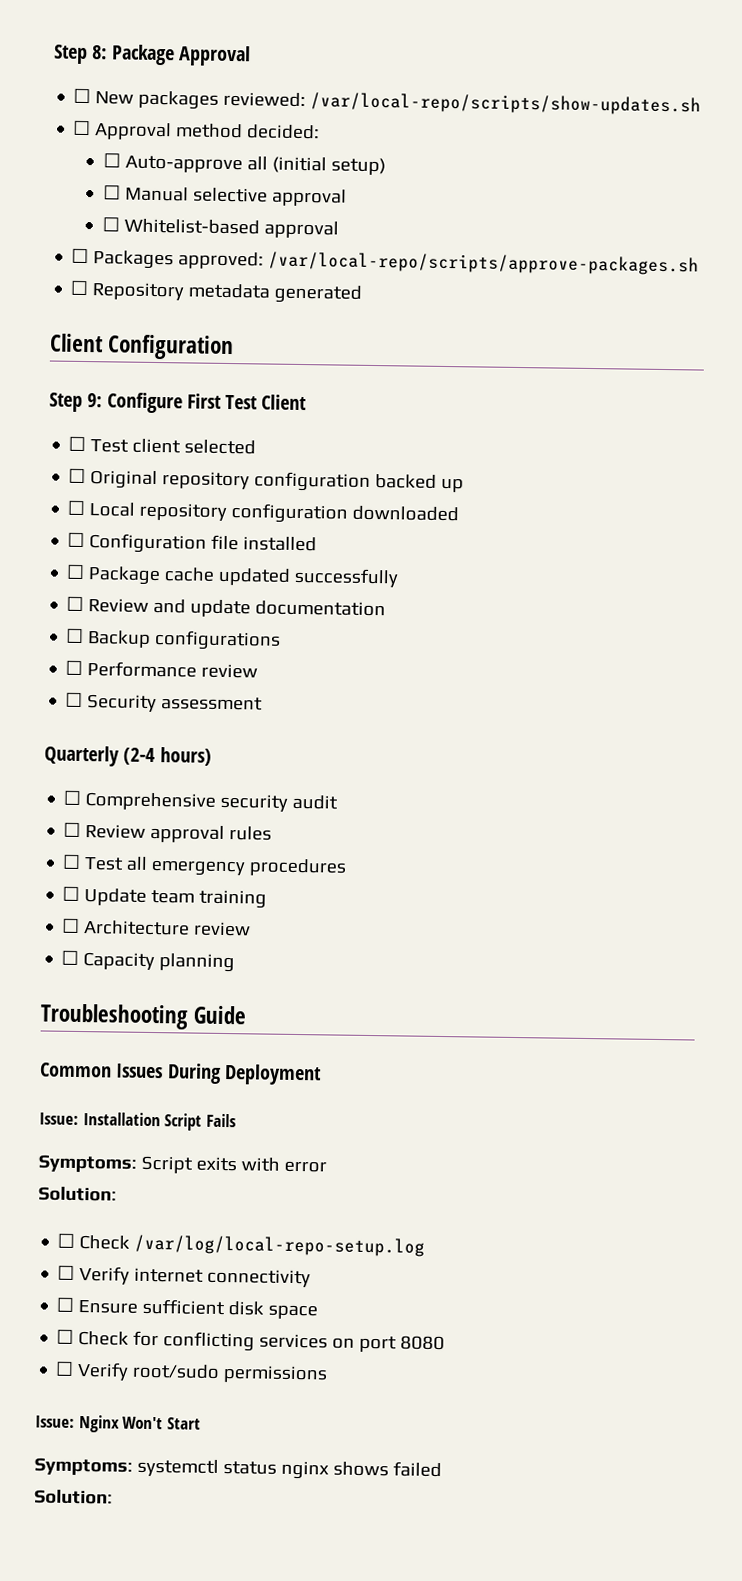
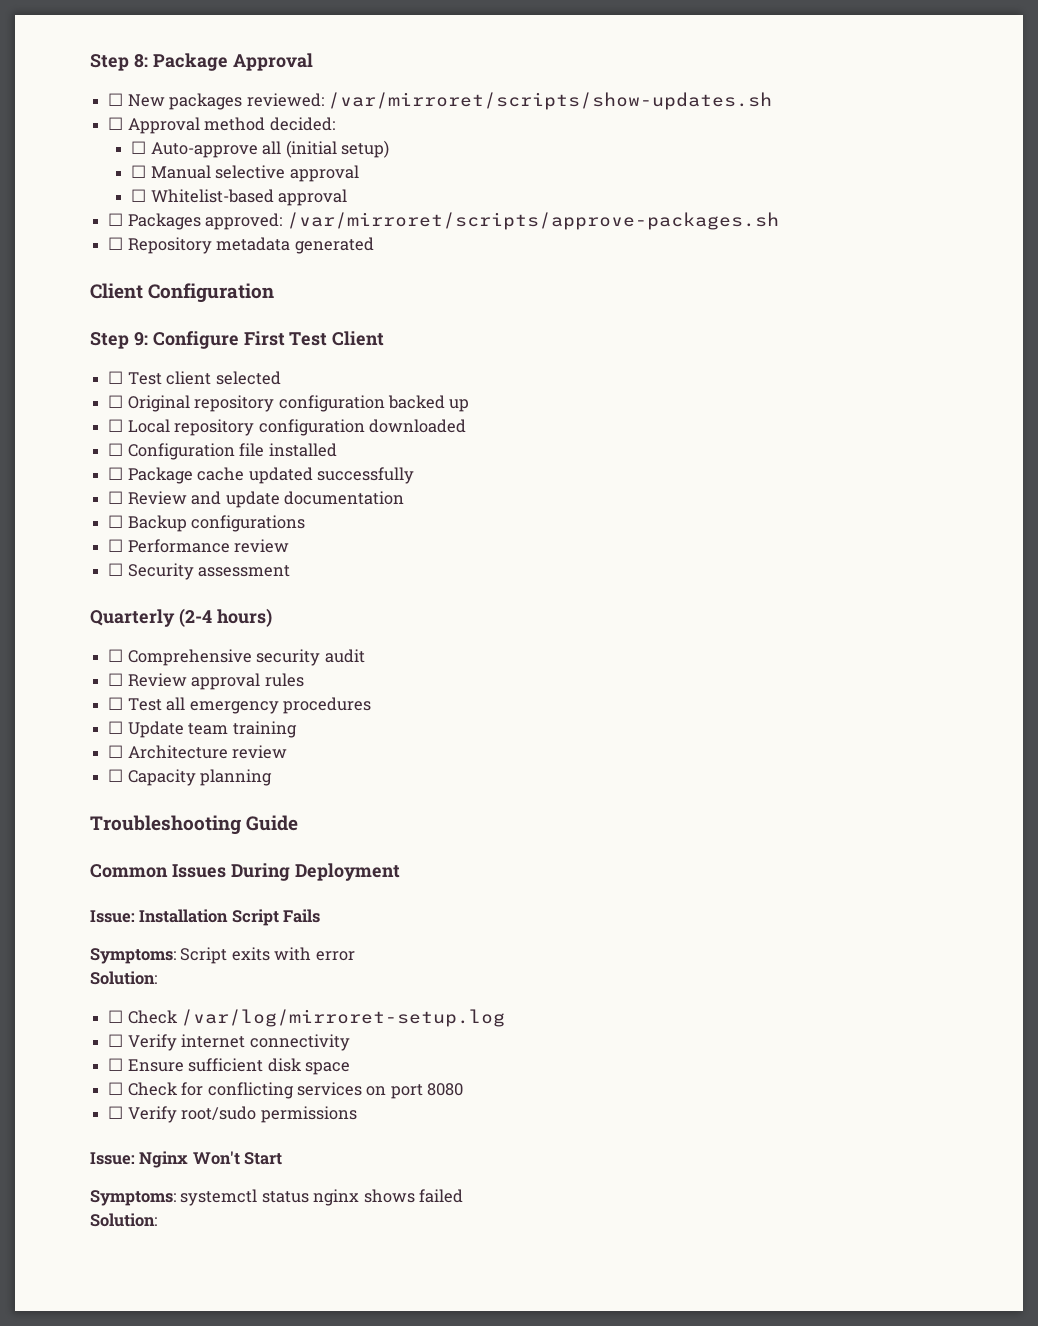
[310,92,702,116] /var/local-repo/scripts/show-updates.sh -> [327,92,772,110] /var/mirroret/scripts/show-updates.sh
[268,251,700,276] /var/local-repo/scripts/approve-packages.sh -> [286,212,779,230] /var/mirroret/scripts/approve-packages.sh
[134,1234,426,1257] /var/log/local-repo-setup.log -> [181,1009,506,1027] /var/log/mirroret-setup.log

